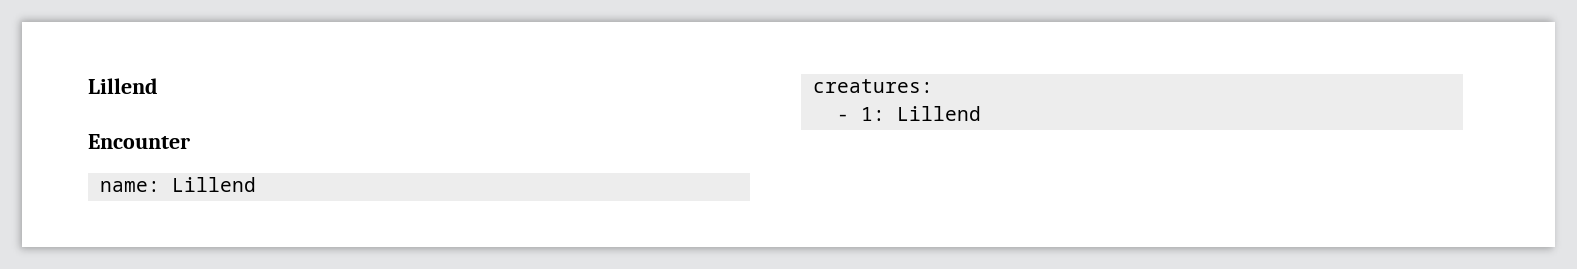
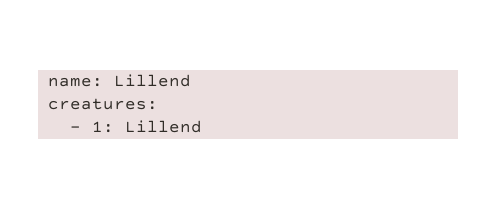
[88,78,158,94] [88,134,190,149] Lillend // Encounter // -> (47, 82) none

